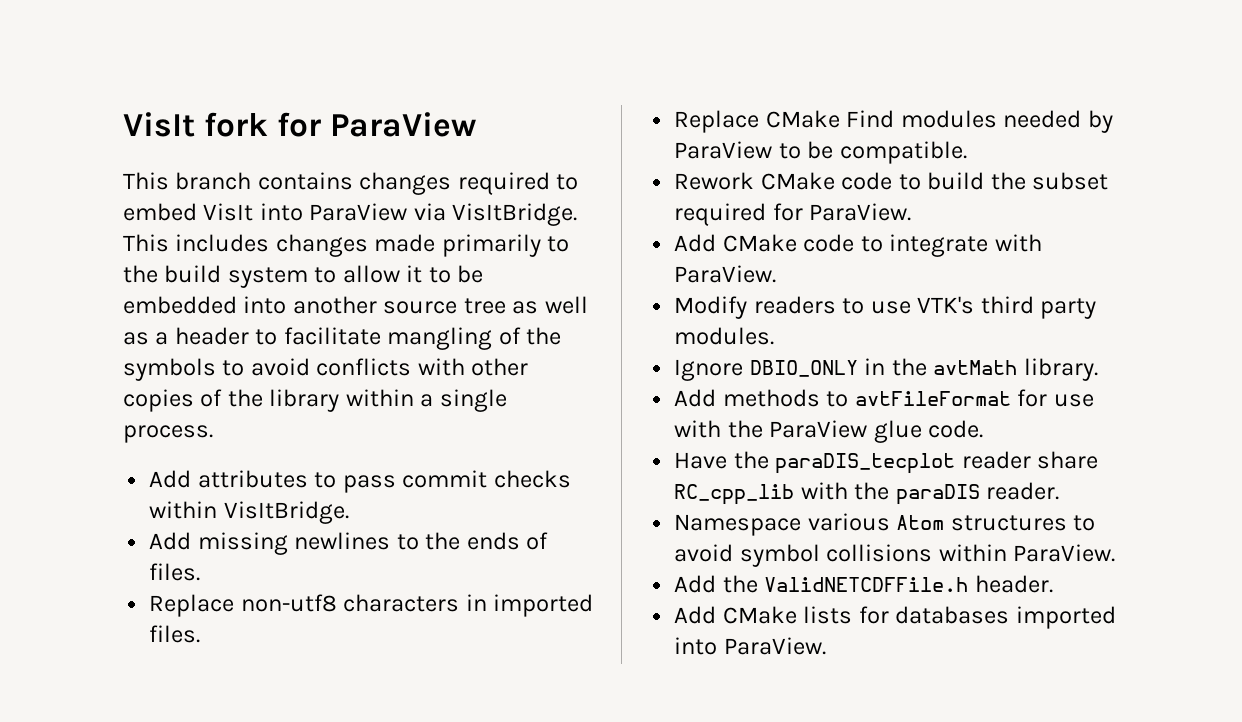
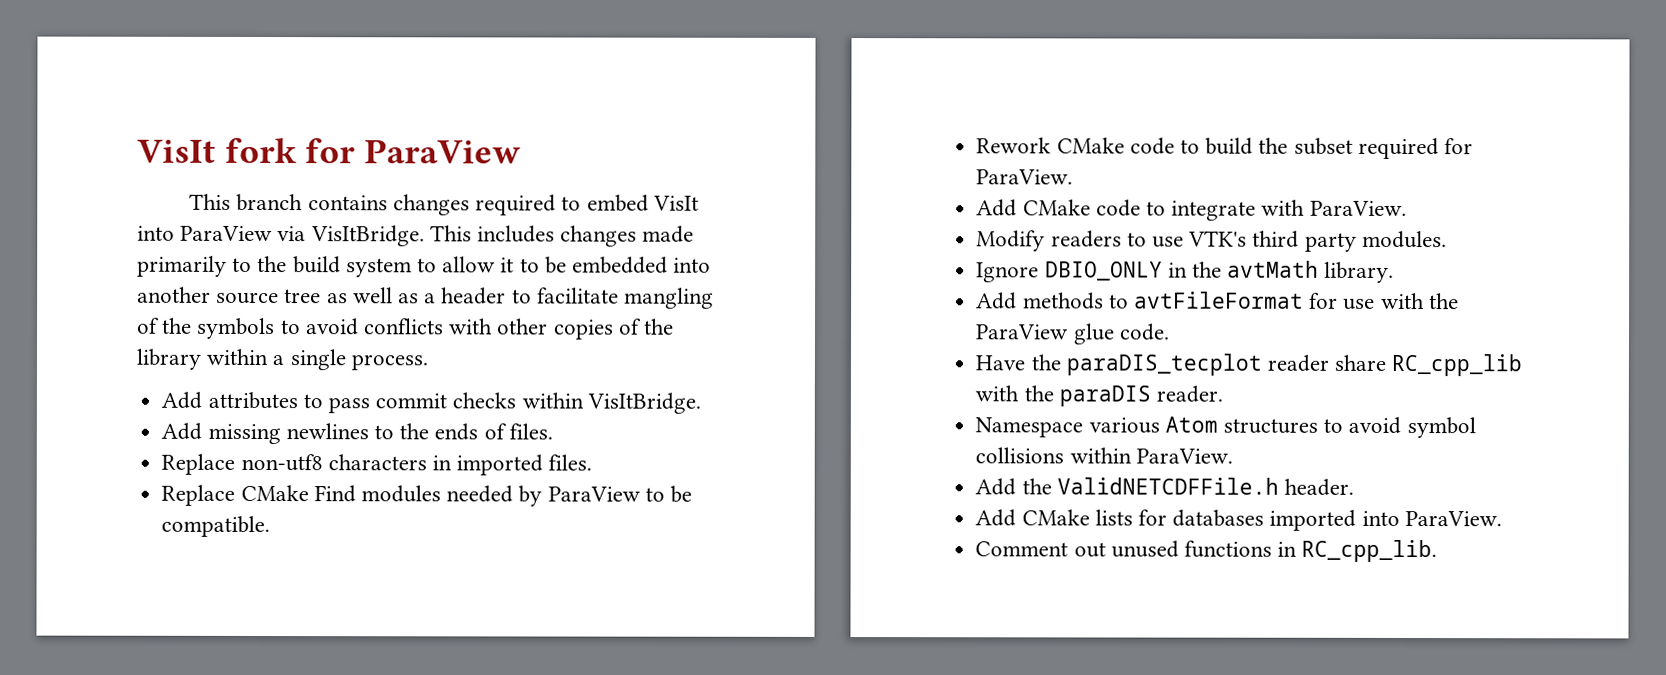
(826, 646) none -> [975,539,1438,563] // Comment out unused functions in RC_cpp_lib.

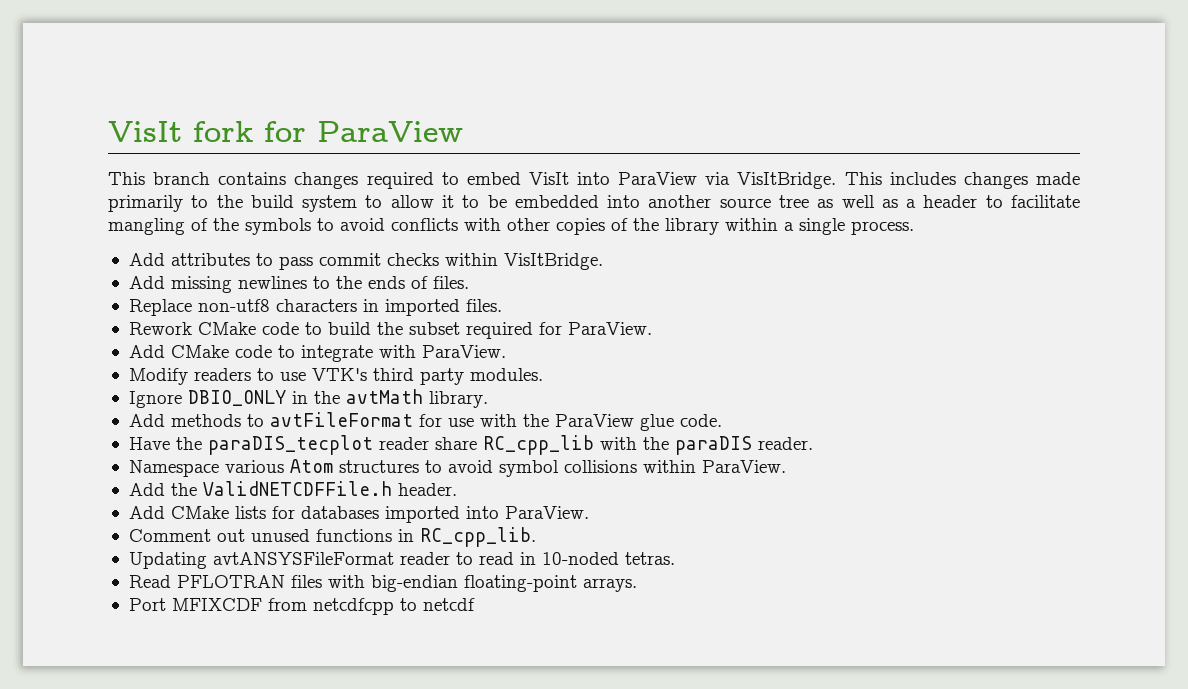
[161,484,692,507] [161,515,271,538] // Replace CMake Find modules needed by ParaView to be compatible. -> (502, 305) none
(1438, 551) none -> [128,552,675,569] [128,575,637,592] [128,598,475,615] // Updating avtANSYSFileFormat reader to read in 10-noded tetras. // Read PFLOTRAN files with big-endian floating-point arrays. // Port MFIXCDF from netcdfcpp to netcdf

